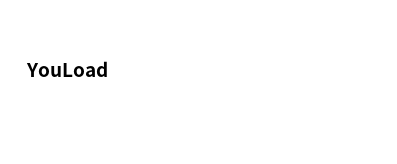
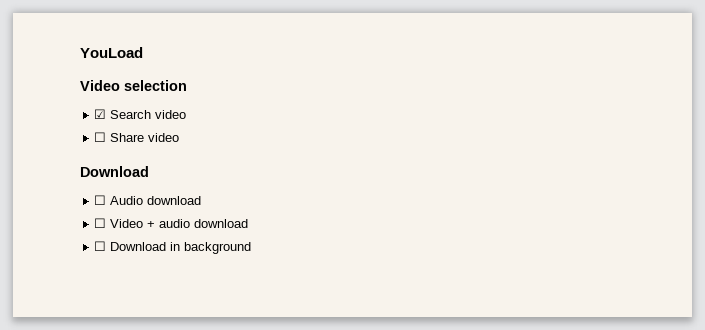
(108, 69) none -> [80,80,187,91] [94,109,187,119] [94,132,180,142] [80,166,149,177] [94,195,202,205] [94,218,249,228] [94,241,252,254] // Video selection // ☑ Search video // ☐ Share video // Download // ☐ Audio download // ☐ Video + audio download // ☐ Download in background

